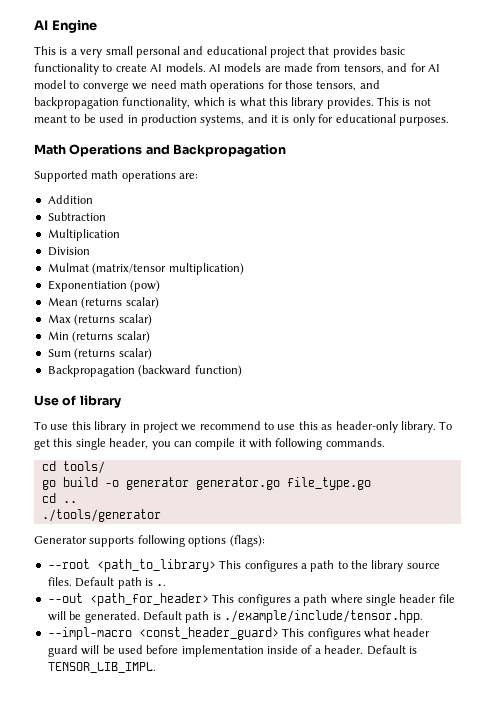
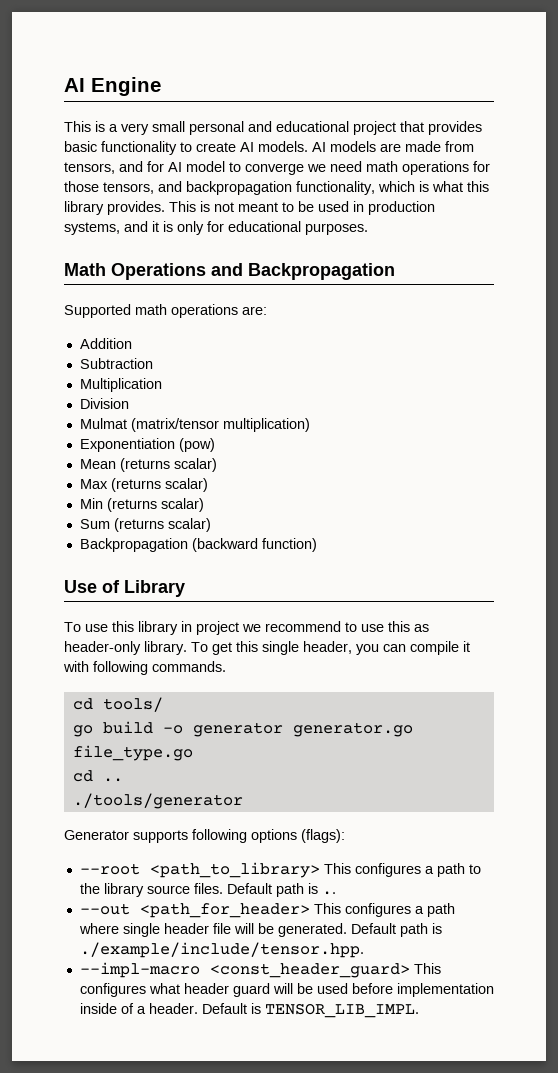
[79,395,121,408] library -> [124,580,185,597] Library

